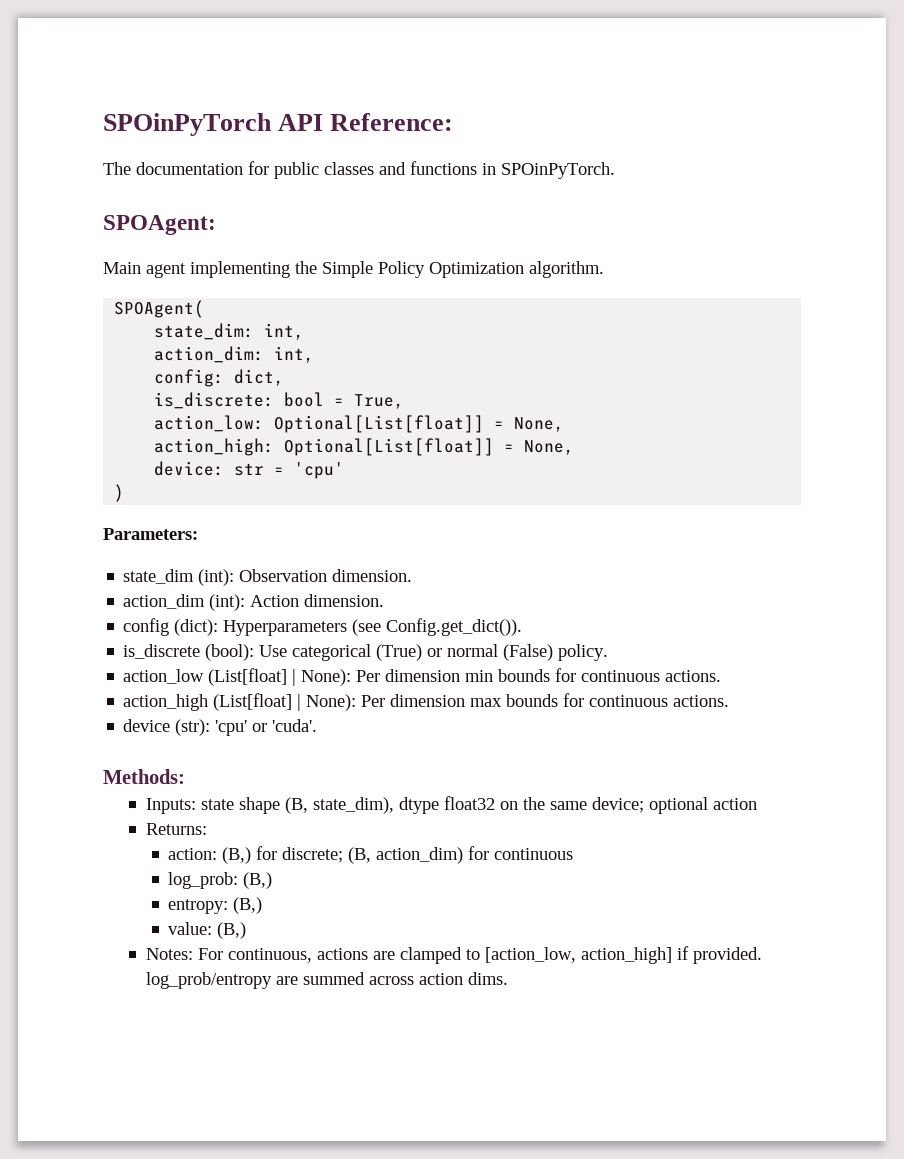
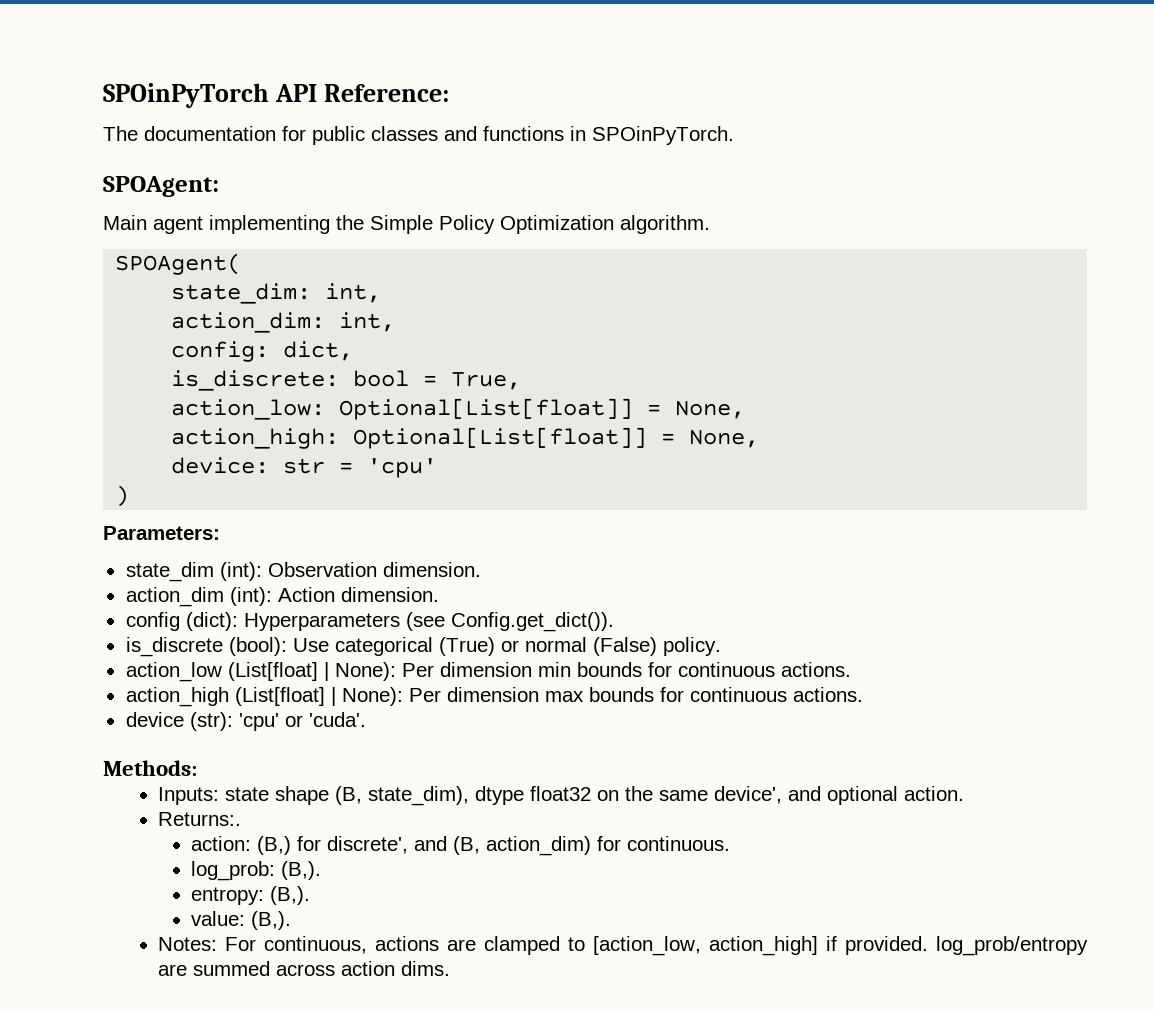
[591,797,757,814] [145,823,207,835] device; optional action // Returns: -> [714,786,965,805] [158,812,242,826] device', and optional action. // Returns:.
[282,847,344,863] discrete; -> [327,836,448,854] discrete', and
[494,848,574,860] continuous -> [627,836,731,851] continuous.
[243,872,273,889] (B,) -> [281,861,322,880] (B,).
[233,897,263,914] (B,) -> [270,886,311,905] (B,).
[217,922,247,939] (B,) -> [251,911,292,930] (B,).

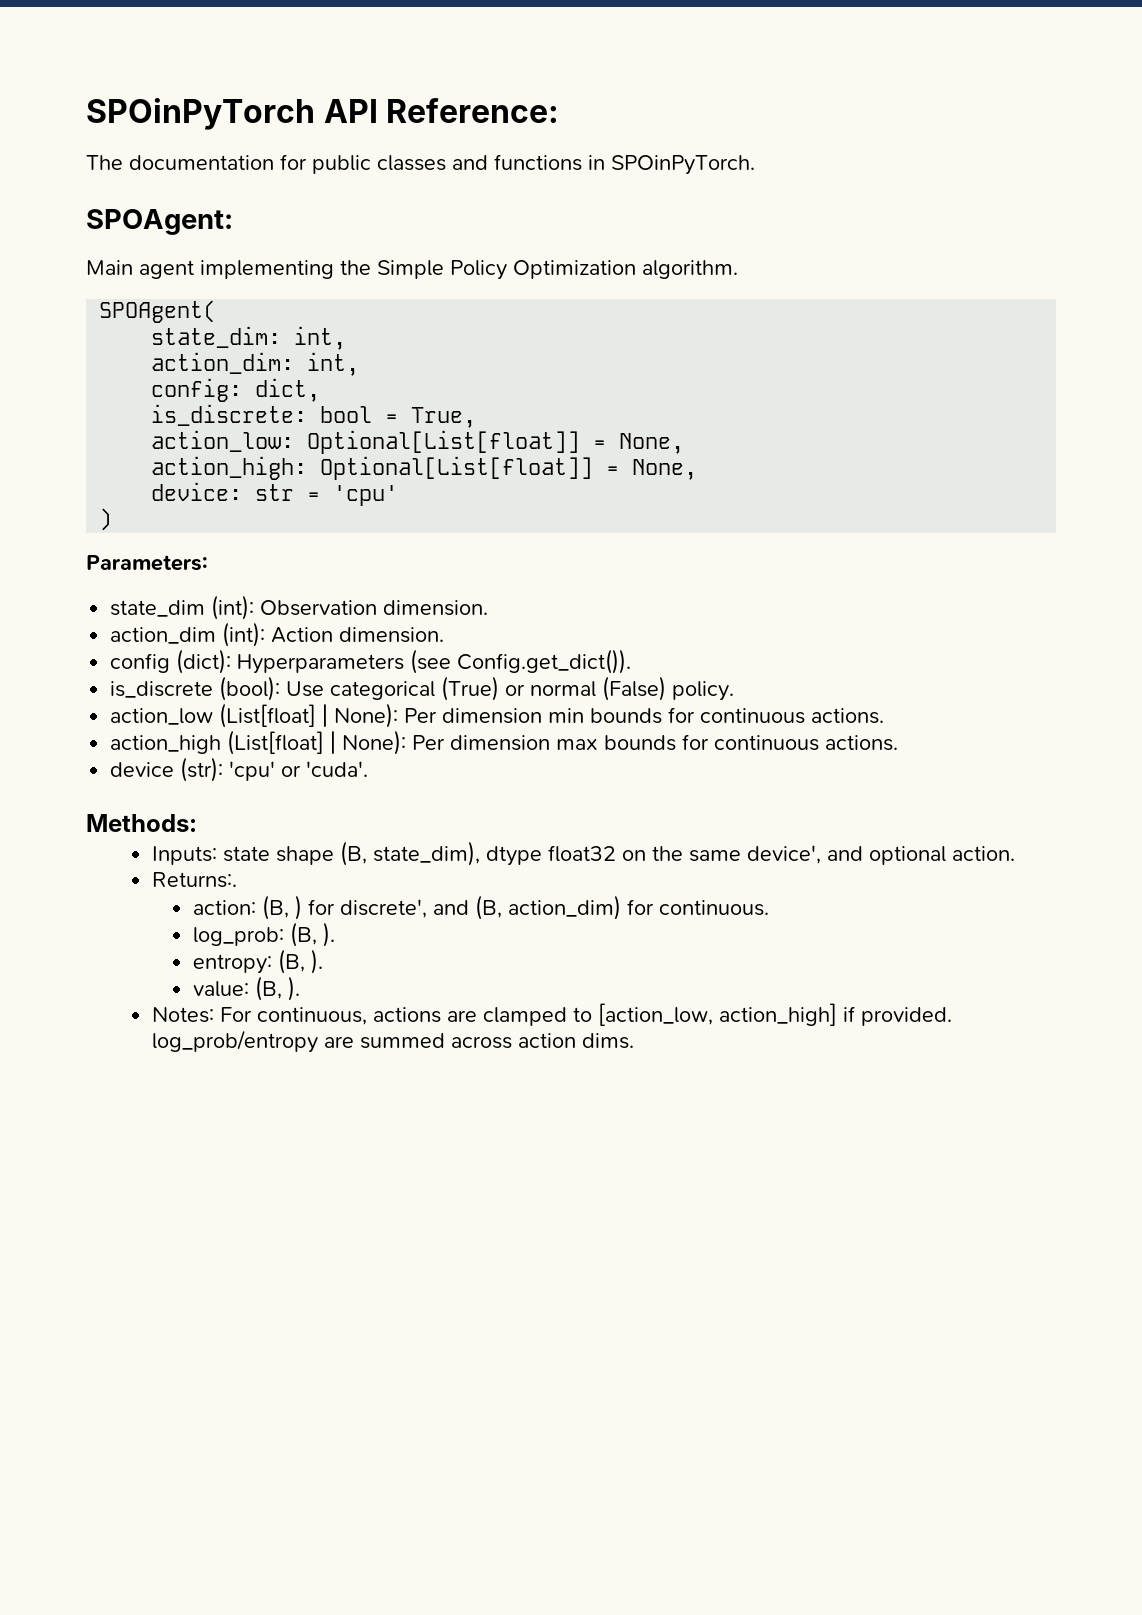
[257,836,292,855] (B,) -> [262,895,303,920] (B, )
[281,861,322,880] (B,). -> [290,922,336,947] (B, ).
[270,886,311,905] (B,). -> [278,949,324,974] (B, ).
[251,911,292,930] (B,). -> [255,976,301,1001] (B, ).

